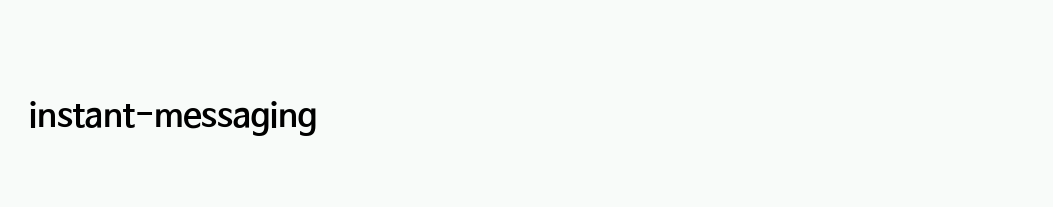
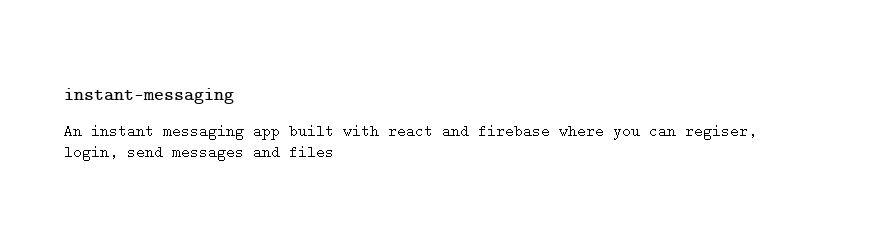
(317, 118) none -> [64,124,757,140] [64,145,334,161] // An instant messaging app built with react and firebase where you can regiser, login, send messages and files

